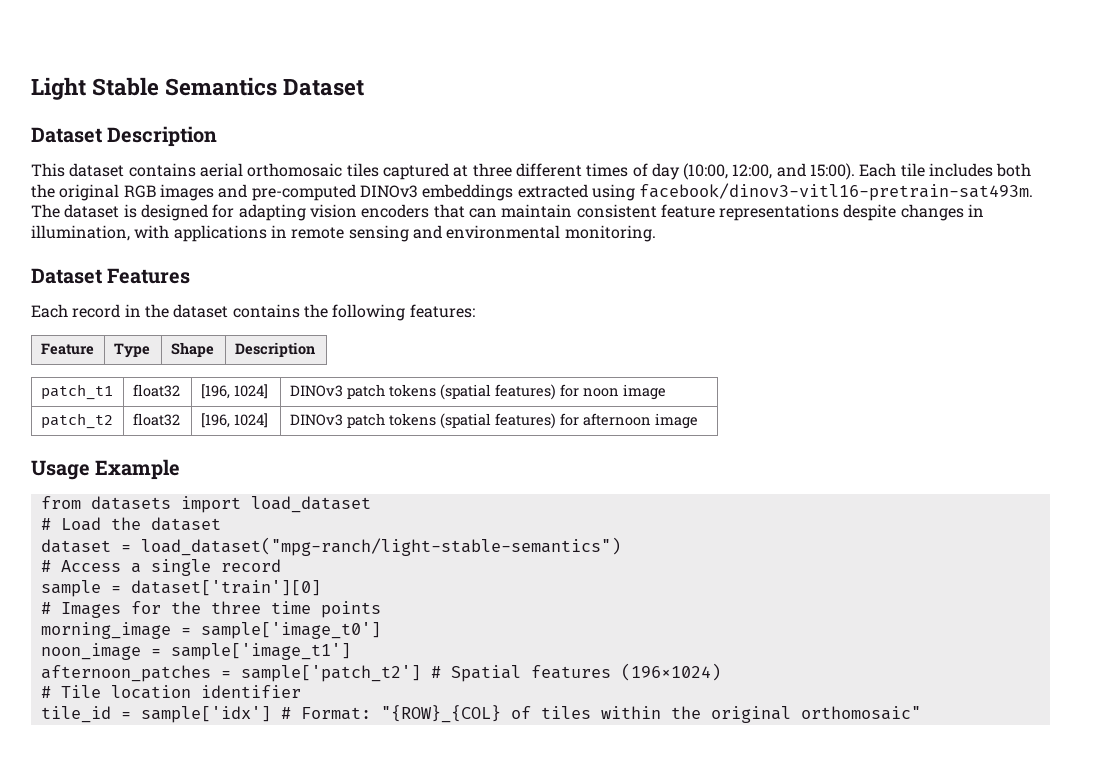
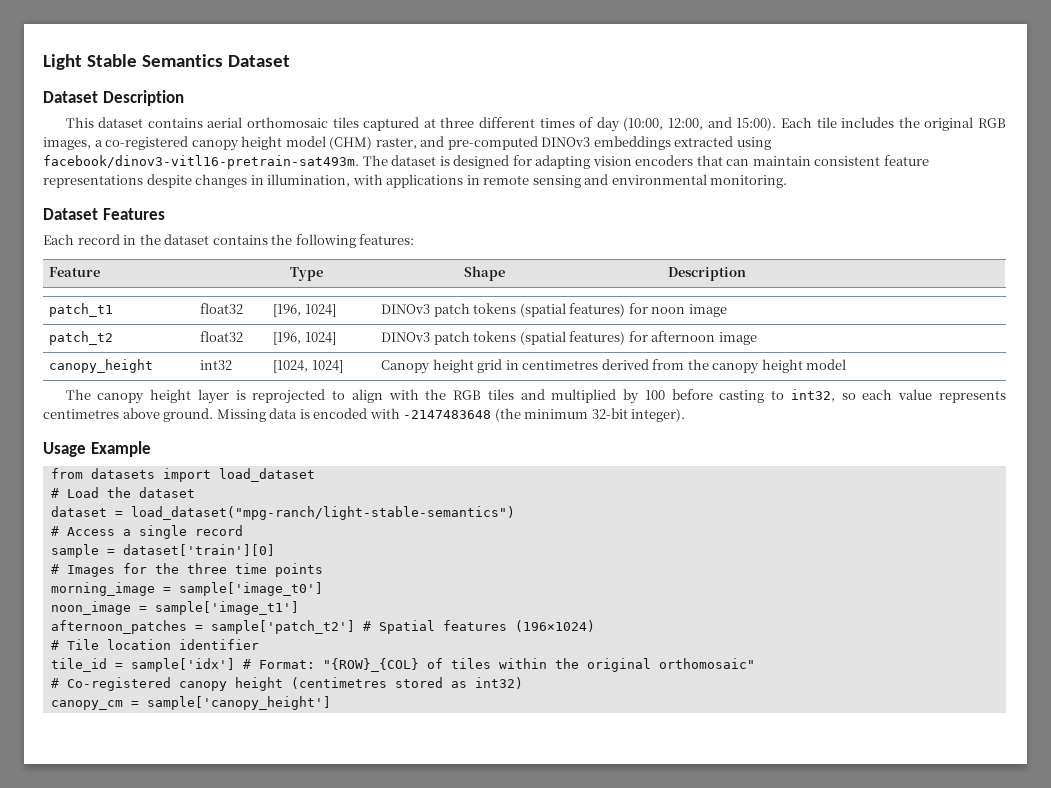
[996,163,1032,177] both -> (895, 122) none
[159,184,214,201] images -> [43,136,417,151] images, a co-registered canopy height model (CHM) raster,
(698, 421) none -> [49,359,154,373] [200,360,233,370] [273,360,343,373] [381,359,847,374] [65,389,1006,404] [43,408,686,422] // canopy_height | int32 | [1024, 1024] | Canopy height grid in centimetres derived from the canopy height model // The canopy height layer is reprojected to align with the RGB tiles and multiplied by 100 before casting to int32, so each value represents centimetres above ground. Missing data is encoded with -2147483648 (the minimum 32-bit integer).
(921, 713) none -> [50,677,523,691] [50,696,331,710] // # Co-registered canopy height (centimetres stored as int32) // canopy_cm = sample['canopy_height']

